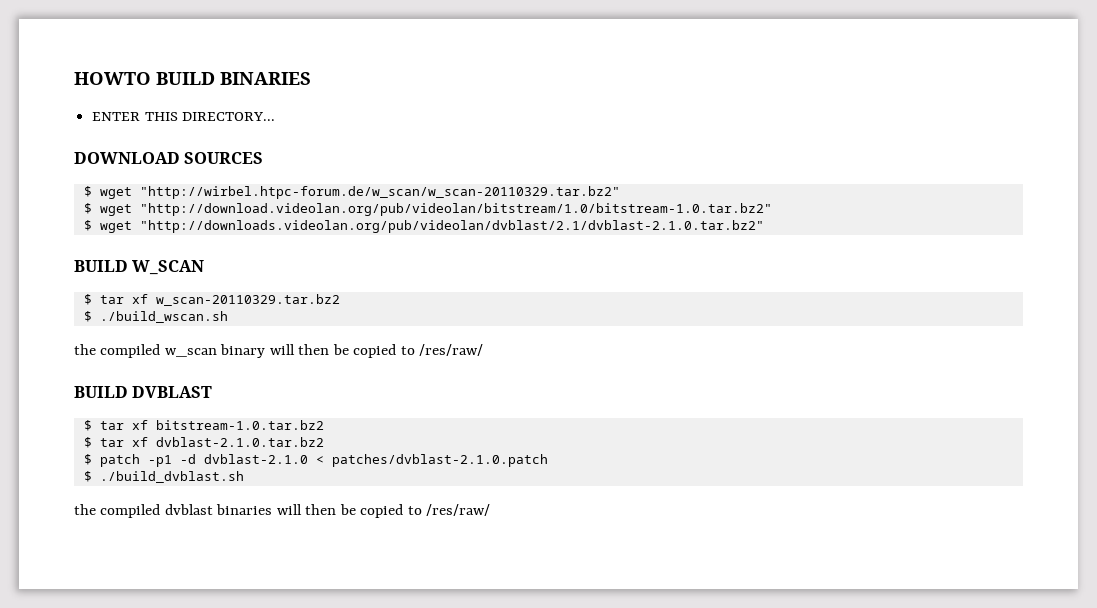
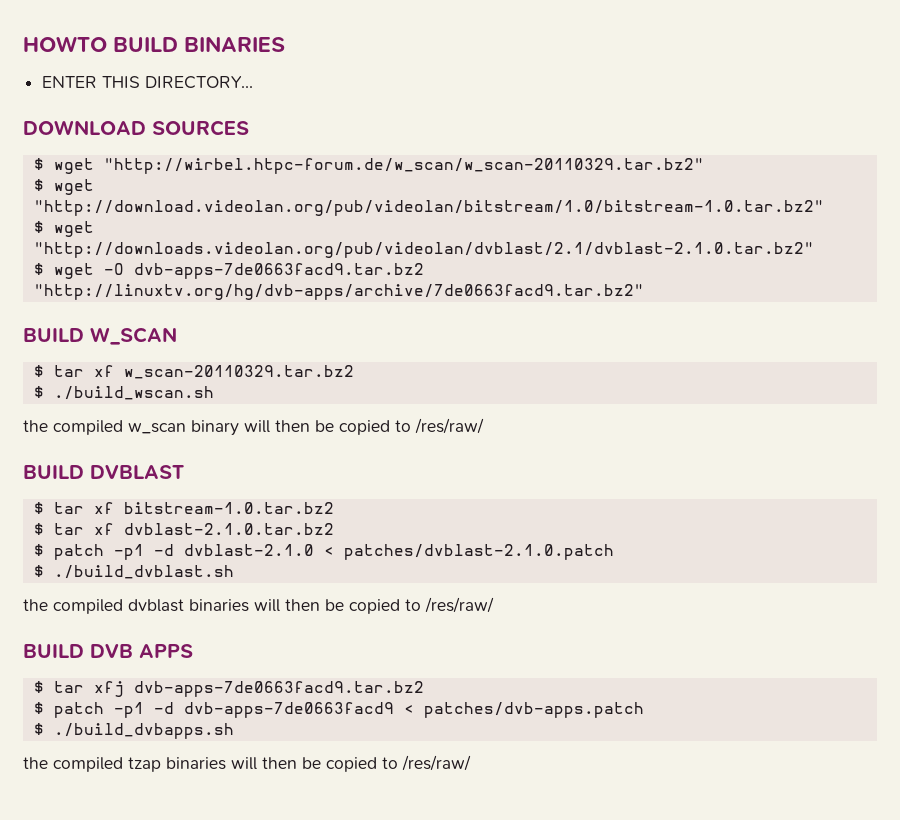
(764, 226) none -> [33,263,424,279] [33,284,644,300] // $ wget -O dvb-apps-7de0663facd9.tar.bz2 "http://linuxtv.org/hg/dvb-apps/archive/7de0663facd9.tar.bz2"
(491, 510) none -> [23,644,193,658] [33,681,424,697] [33,702,644,718] [33,723,234,739] [23,755,471,772] // BUILD DVB APPS // $ tar xfj dvb-apps-7de0663facd9.tar.bz2 // $ patch -p1 -d dvb-apps-7de0663facd9 < patches/dvb-apps.patch // $ ./build_dvbapps.sh // the compiled tzap binaries will then be copied to /res/raw/

